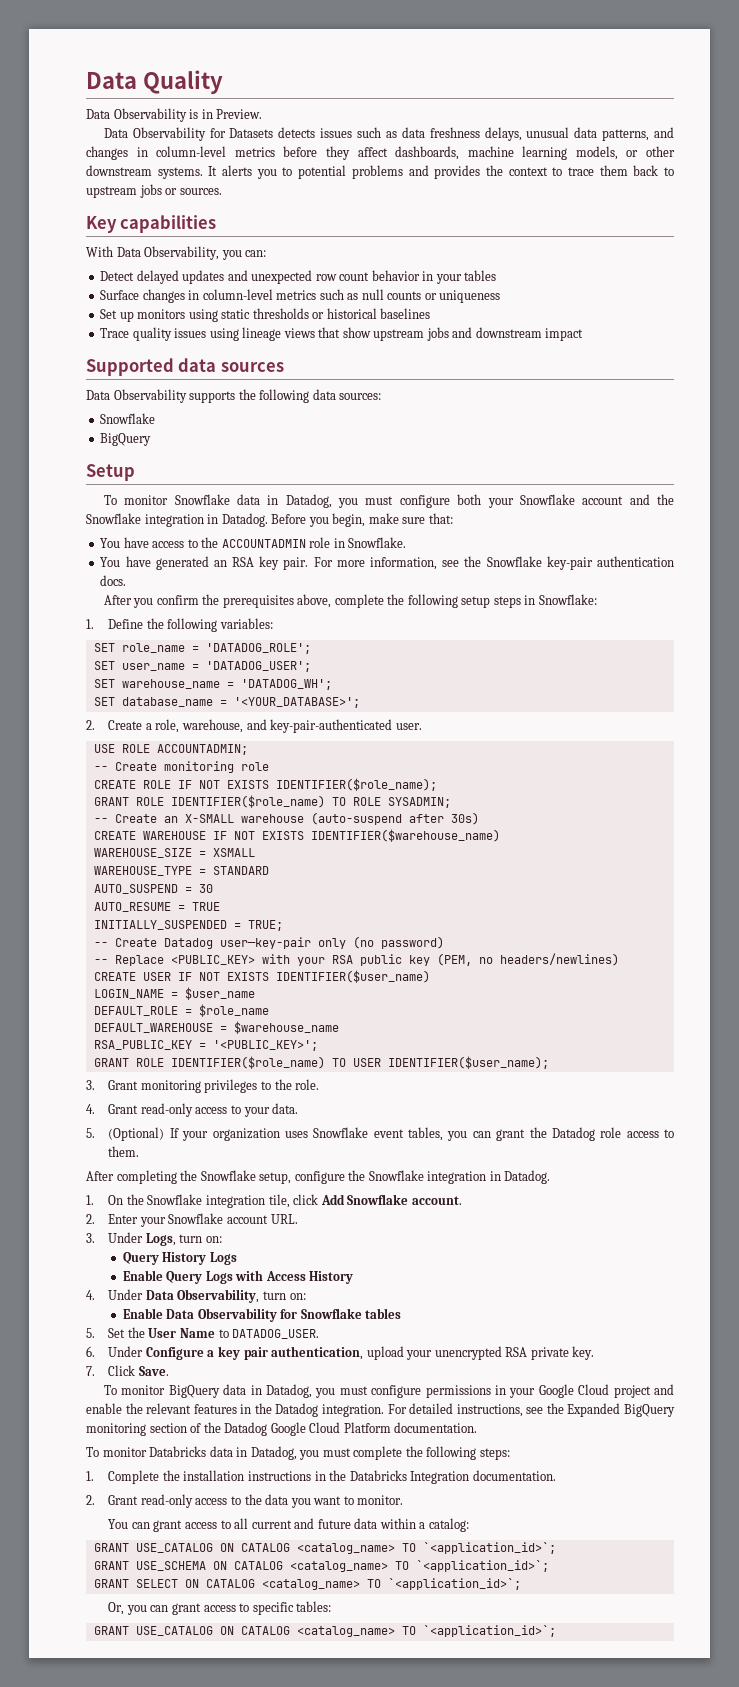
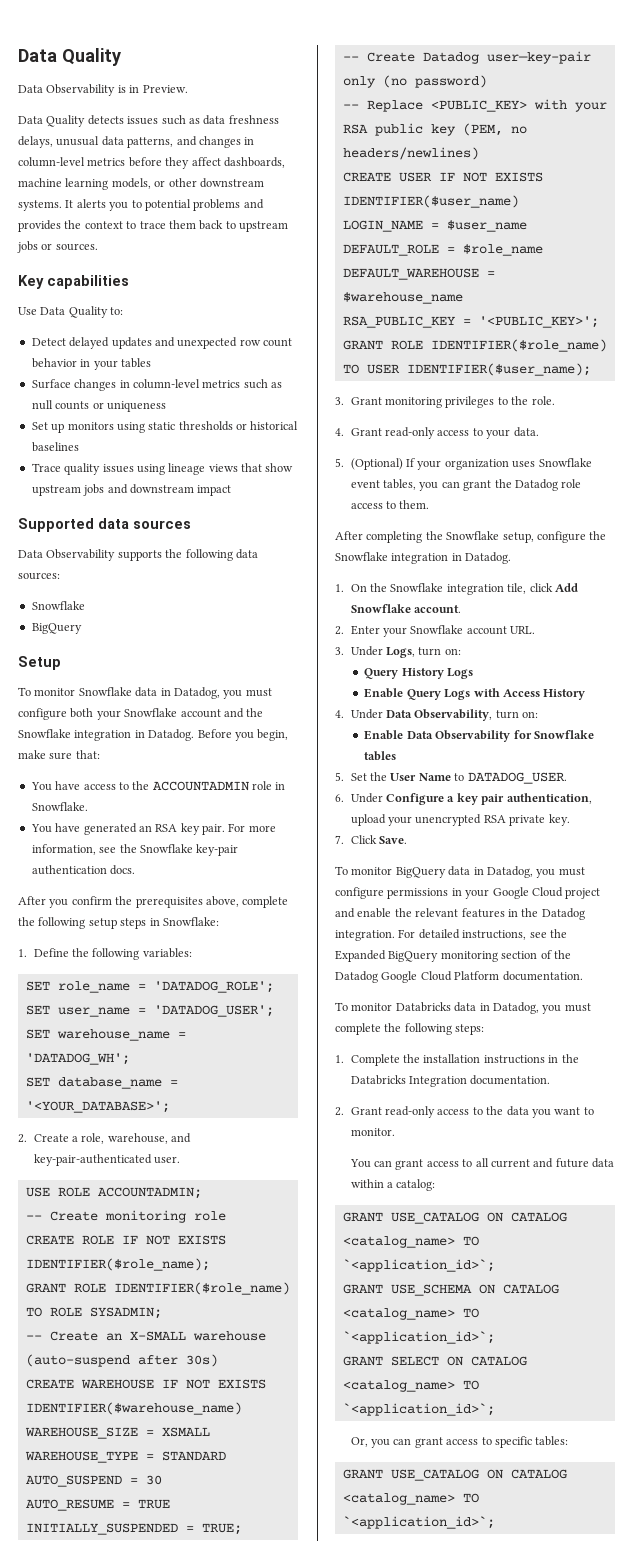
[132,127,274,141] Observability for Datasets -> [46,115,86,127] Quality
[86,246,267,260] With Data Observability, you can: -> [18,306,124,318] Use Data Quality to:

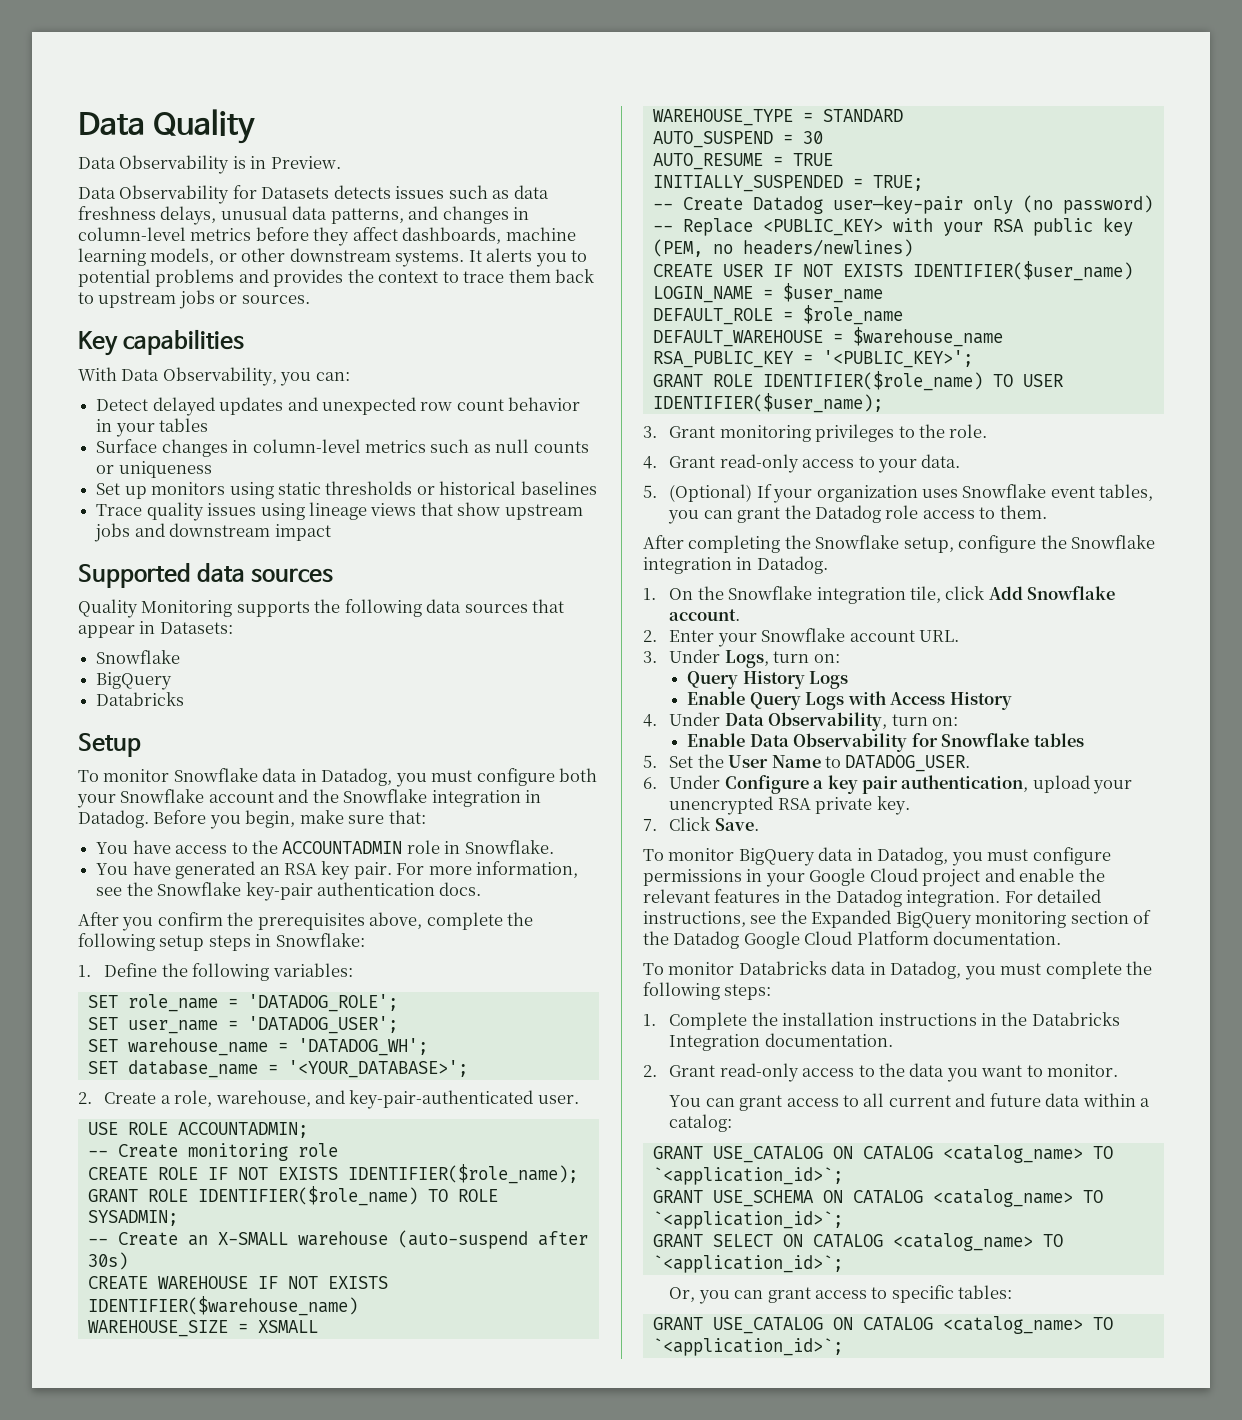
[46,115,86,127] Quality -> [119,185,330,204] Observability for Datasets
[18,306,124,318] Use Data Quality to: -> [78,367,350,386] With Data Observability, you can:
[18,549,116,561] Data Observability -> [78,599,233,618] Quality Monitoring
[18,572,60,580] sources: -> [464,599,565,613] [78,621,233,638] sources that appear in Datasets:
(82, 628) none -> [96,692,185,706] // Databricks

